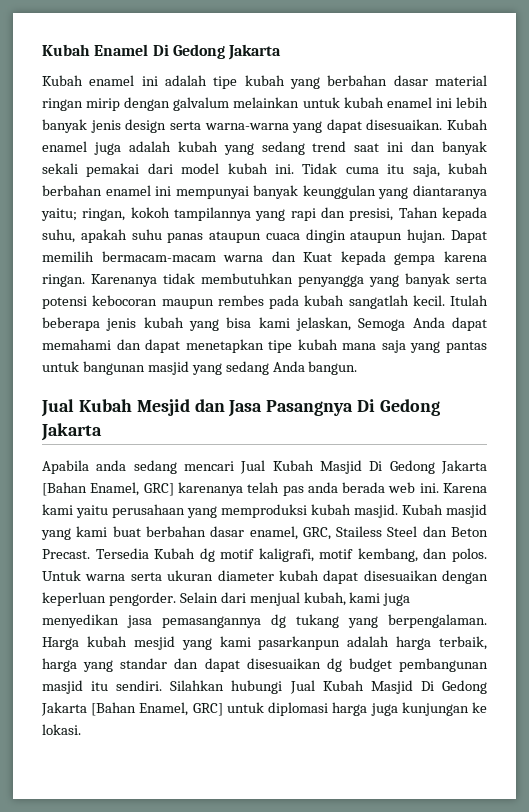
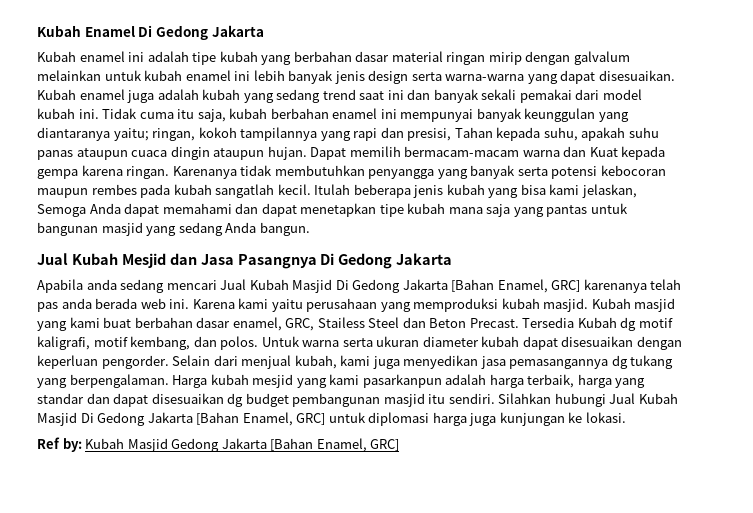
(81, 729) none -> [37,437,400,452] // Ref by: Kubah Masjid Gedong Jakarta [Bahan Enamel, GRC]

